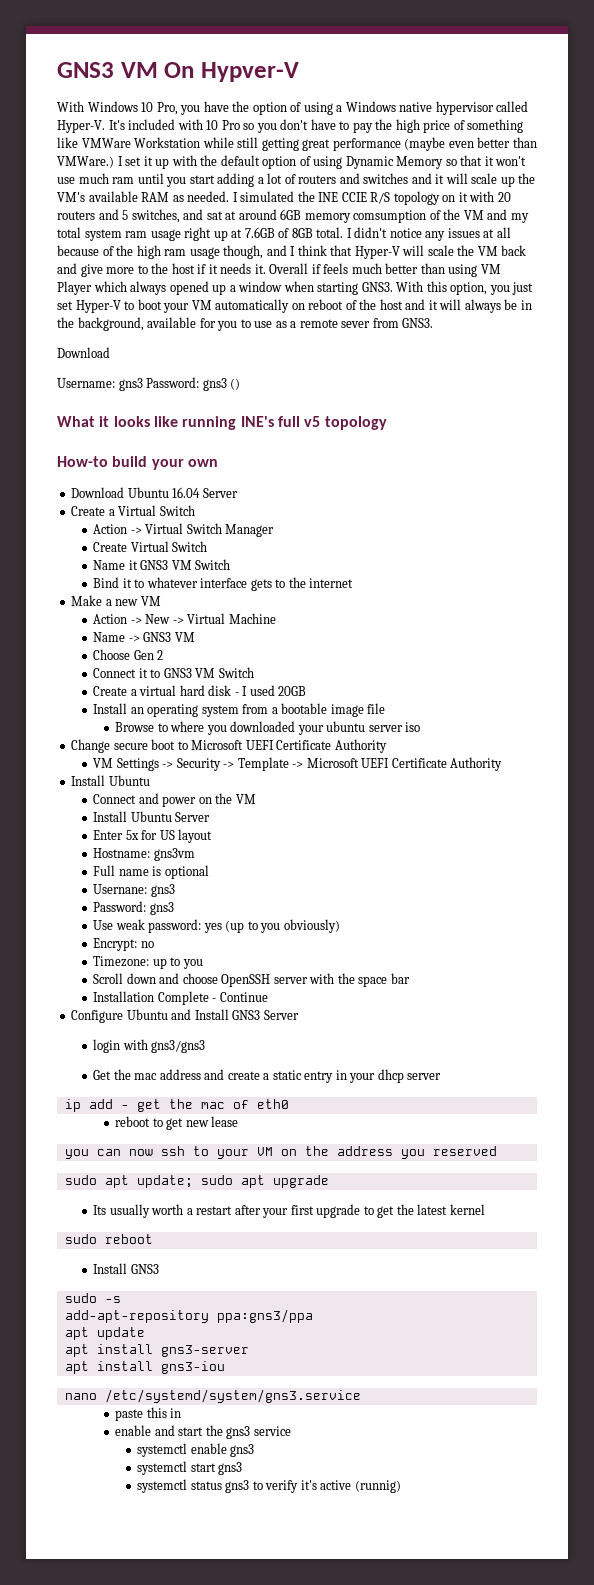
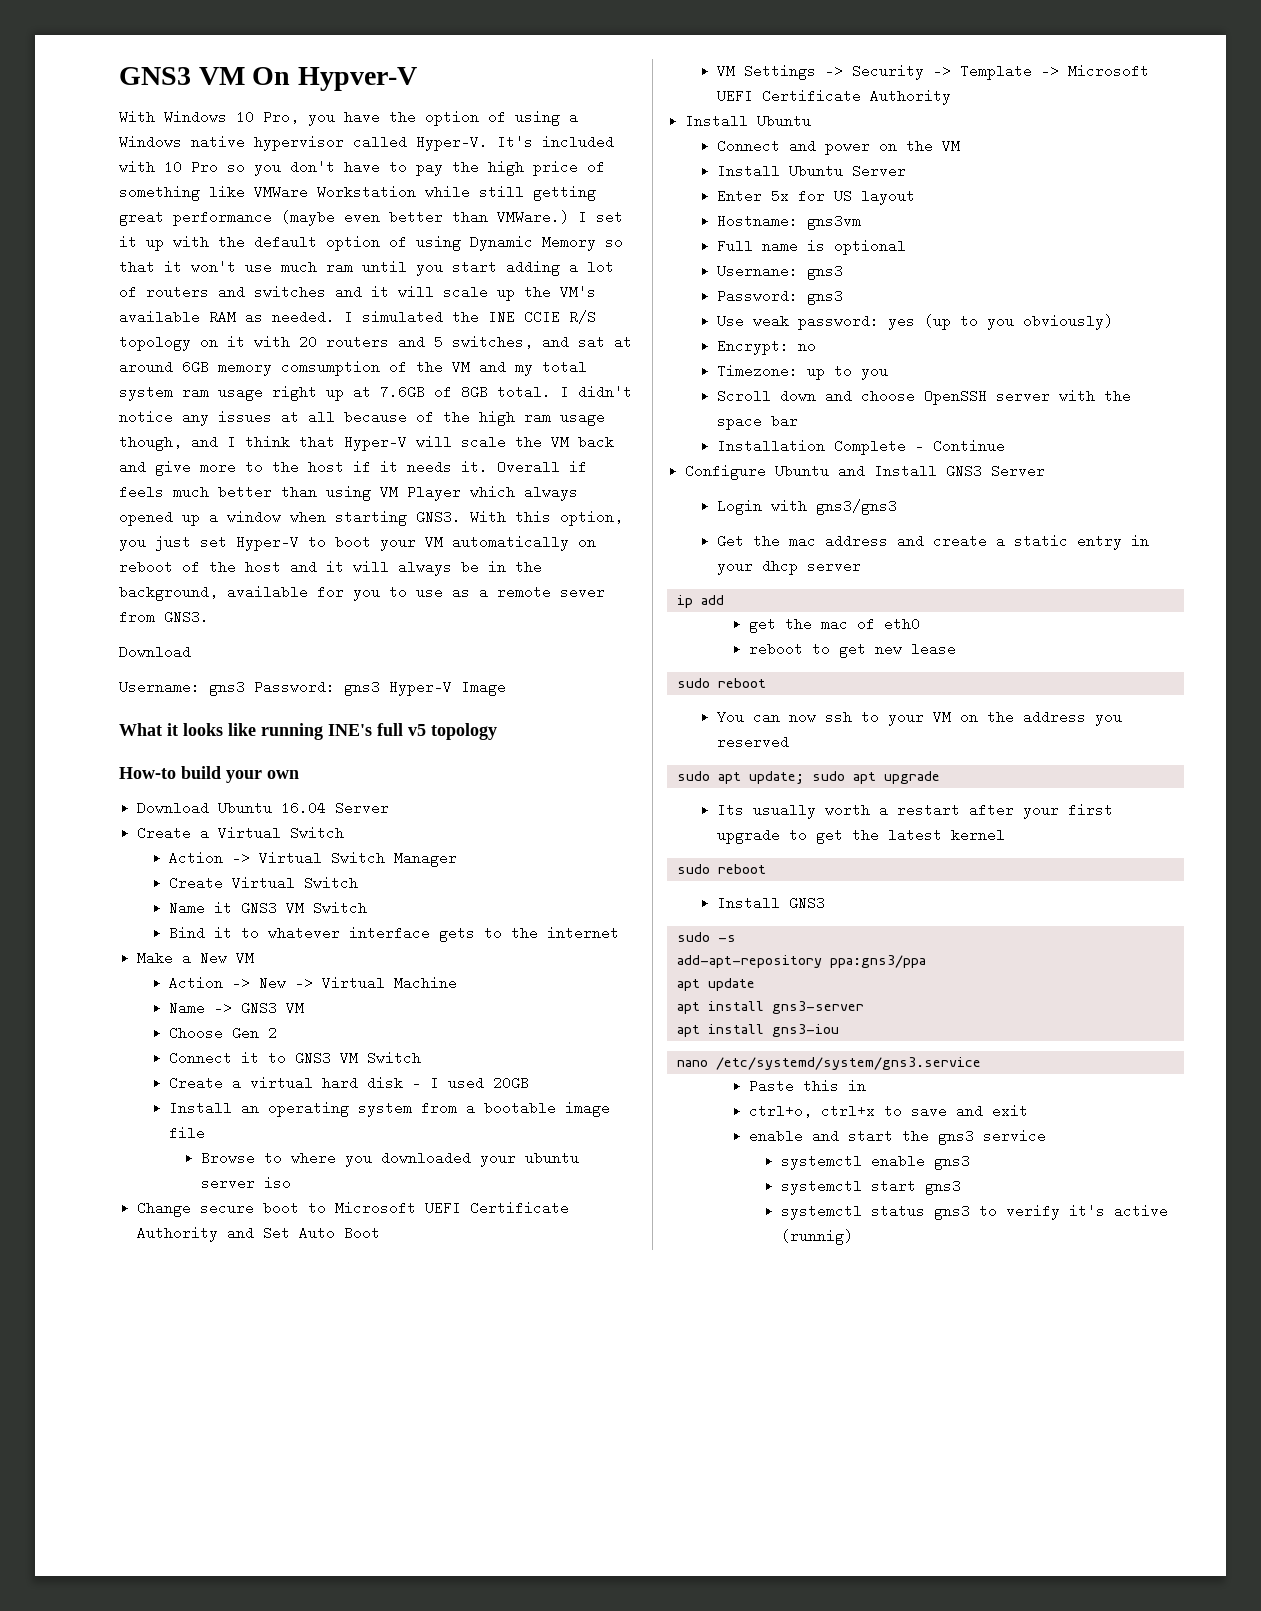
[230,378,241,390] () -> [389,680,506,696] Hyper-V Image
[115,599,139,606] new -> [200,951,228,965] New
(387, 746) none -> [227,1226,381,1240] and Set Auto Boot
[93,1039,121,1053] login -> [717,499,763,515] Login
[120,1105,129,1109] - -> (724, 600) //
[64,1149,89,1159] you -> [676,678,766,688] [717,710,745,724] sudo reboot // You
[115,1409,144,1421] paste -> [749,1079,795,1093] Paste
(182, 1413) none -> [749,1104,1029,1118] // ctrl+o, ctrl+x to save and exit

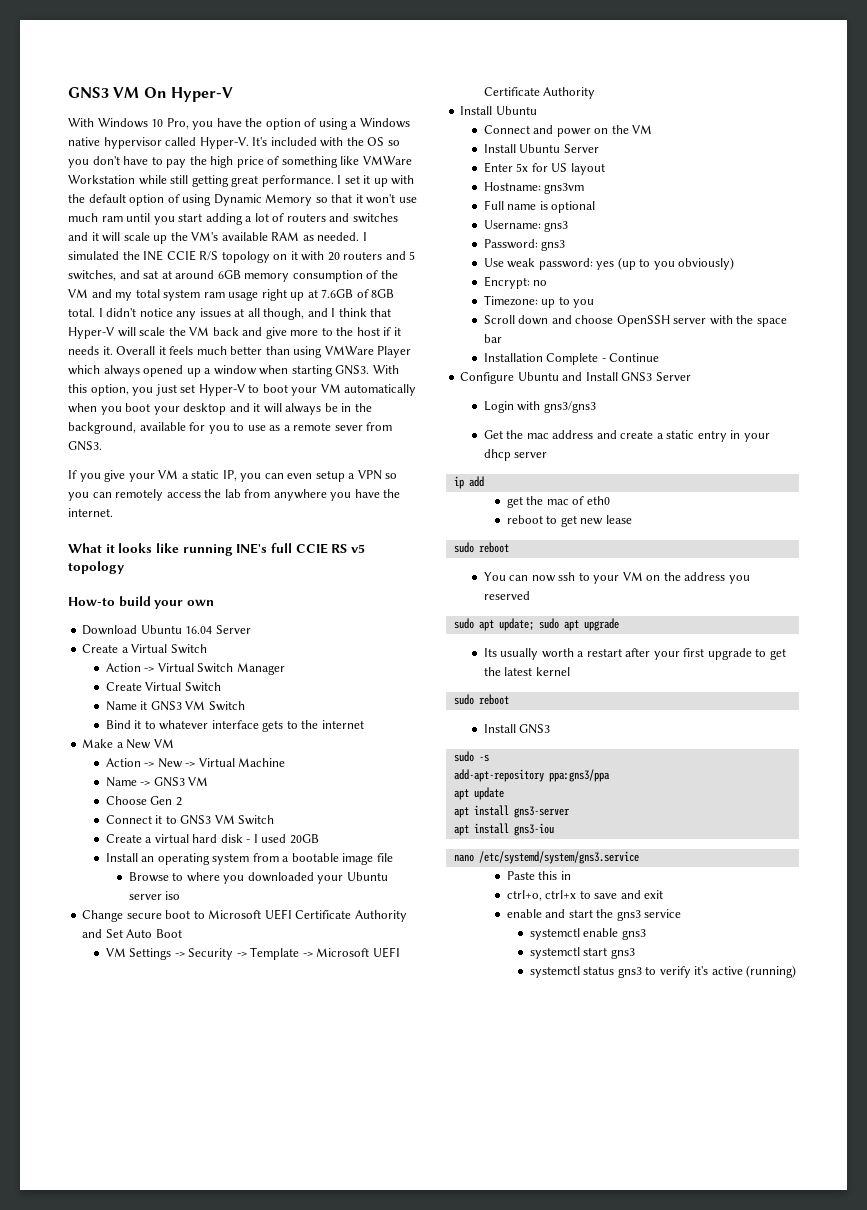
[297,67,417,91] Hypver-V -> [170,87,233,102] Hyper-V
[164,160,218,174] 10 Pro -> [346,137,385,146] the OS
[173,210,569,226] performance (maybe even better than VMWare.) -> [261,175,334,187] performance.
[281,360,380,376] comsumption -> [292,270,363,282] consumption
[344,410,605,426] because of the high ram usage -> (260, 312) none
[569,460,587,474] if -> [158,346,166,355] it
[380,485,398,499] VM -> [324,346,374,355] VMWare
[578,540,596,547] [119,560,281,574] on reboot of the host -> [68,403,227,415] when you boot your desktop
[119,645,191,659] [119,680,506,696] Download // Username: gns3 Password: gns3 Hyper-V Image -> [68,470,398,482] [68,489,401,501] [68,508,113,517] If you give your VM a static IP, you can even setup a VPN so you can remotely access the lab from anywhere you have the internet.
(403, 729) none -> [295,543,348,554] CCIE RS
[525,1151,580,1165] ubuntu -> [346,872,388,881] Ubuntu
[717,264,799,278] Usernane: -> [483,220,541,229] Username:
[781,1229,854,1245] (runnig) -> [746,965,797,978] (running)

